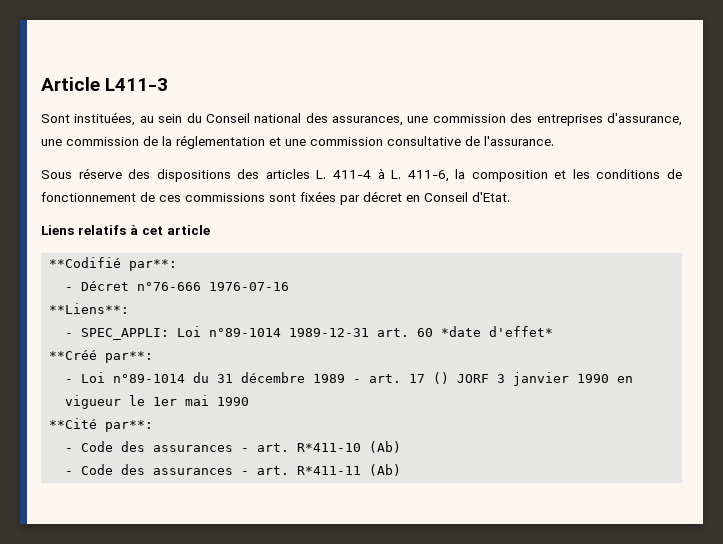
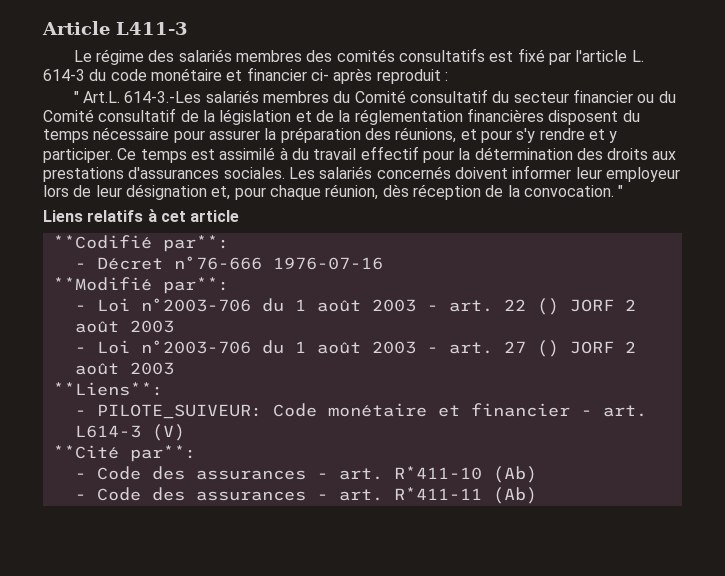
[41,112,682,126] [41,135,554,149] [41,168,682,182] [41,191,510,205] Sont instituées, au sein du Conseil national des assurances, une commission des entreprises d'assurance, une commission de la réglementation et une commission consultative de l'assurance. // Sous réserve des dispositions des articles L. 411-4 à L. 411-6, la composition et les conditions de fonctionnement de ces commissions sont fixées par décret en Conseil d'Etat. -> [73,48,644,65] [43,67,448,84] [73,89,676,103] [43,108,640,125] [43,127,618,143] [43,146,677,163] [43,165,680,182] [43,184,624,200] Le régime des salariés membres des comités consultatifs est fixé par l'article L. 614-3 du code monétaire et financier ci- après reproduit : // " Art.L. 614-3.-Les salariés membres du Comité consultatif du secteur financier ou du Comité consultatif de la législation et de la réglementation financières disposent du temps nécessaire pour assurer la préparation des réunions, et pour s'y rendre et y participer. Ce temps est assimilé à du travail effectif pour la détermination des droits aux prestations d'assurances sociales. Les salariés concernés doivent informer leur employeur lors de leur désignation et, pour chaque réunion, dès réception de la convocation. "
[49,303,130,314] [65,326,554,340] [49,350,154,363] [65,372,634,386] [65,395,250,409] **Liens**: // - SPEC_APPLI: Loi n°89-1014 1989-12-31 art. 60 *date d'effet* // **Créé par**: // - Loi n°89-1014 du 31 décembre 1989 - art. 17 () JORF 3 janvier 1990 en vigueur le 1er mai 1990 -> [52,277,229,294] [74,298,636,315] [74,320,174,333] [74,340,636,357] [74,362,174,375] [52,382,163,396] [74,403,647,419] [74,424,185,441] **Modifié par**: // - Loi n°2003-706 du 1 août 2003 - art. 22 () JORF 2 août 2003 // - Loi n°2003-706 du 1 août 2003 - art. 27 () JORF 2 août 2003 // **Liens**: // - PILOTE_SUIVEUR: Code monétaire et financier - art. L614-3 (V)

